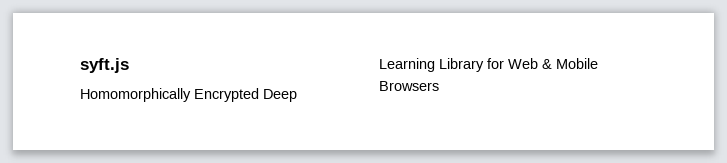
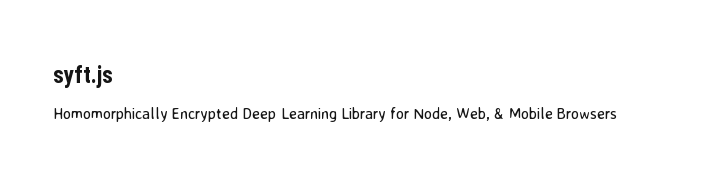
[508,58,538,69] Web -> [413,107,491,121] Node, Web,

